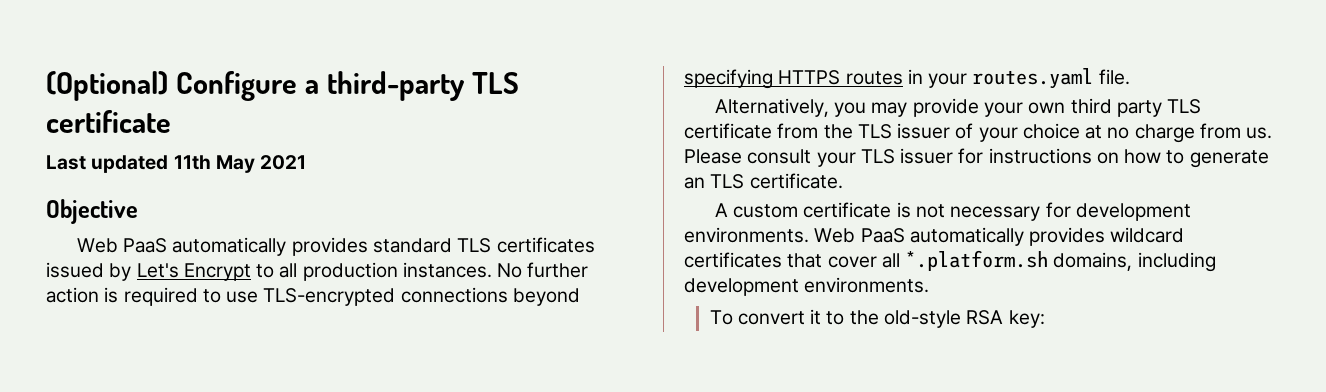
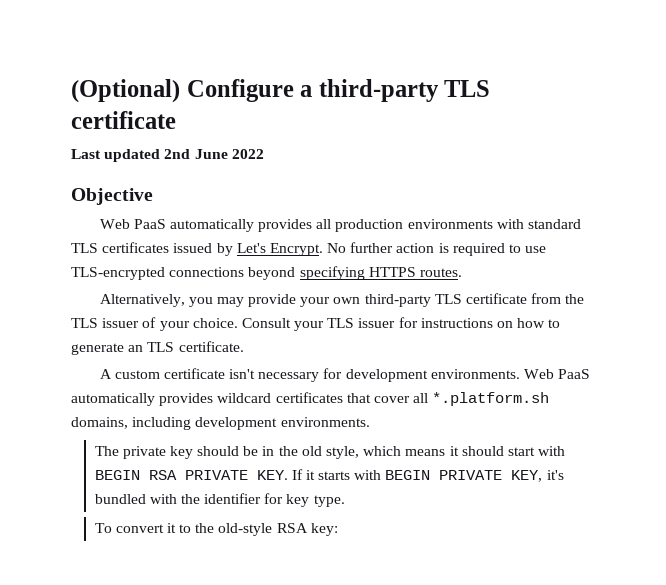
[173,155,307,173] 11th May 2021 -> [164,149,264,159] 2nd June 2022
(368, 246) none -> [316,219,524,232] all production environments with
[183,262,492,281] Encrypt to all production instances. -> [269,243,323,256] Encrypt.
[845,68,1130,89] routes in your routes.yaml file. -> [419,268,462,277] routes.
[1070,98,1162,117] third party -> [364,294,431,307] third-party
[1022,123,1273,143] [684,149,812,164] choice at no charge from us. Please consult -> [192,318,291,328] choice. Consult
[896,202,946,218] is not -> [229,369,256,379] isn't
(930, 285) none -> [94,446,566,459] [94,469,564,482] [94,493,345,507] // The private key should be in the old style, which means it should start with BEGIN RSA PRIVATE KEY. If it starts with BEGIN PRIVATE KEY, it's bundled with the identifier for key type.

